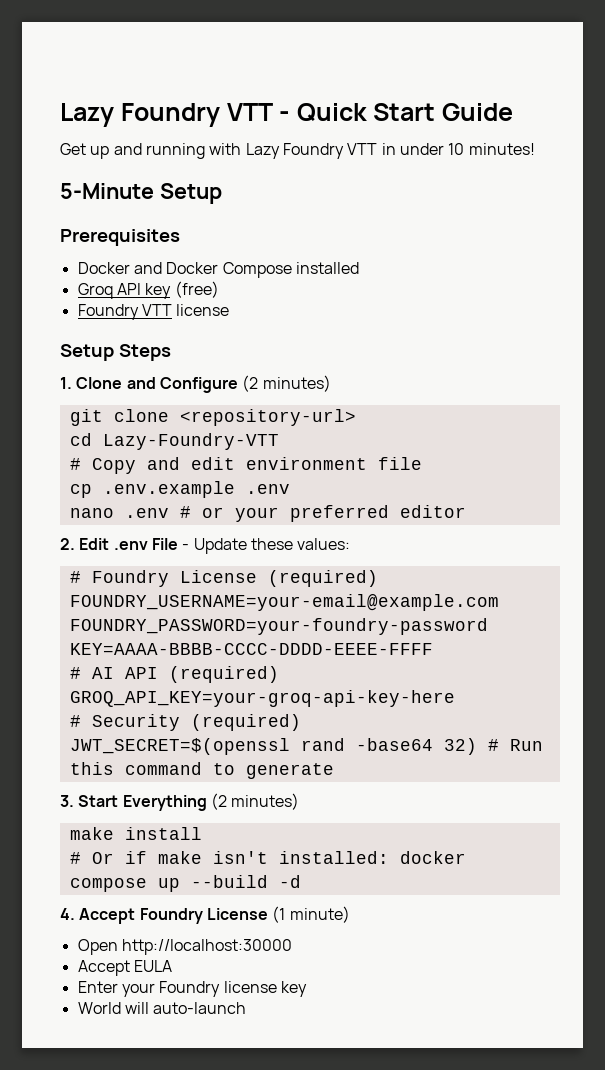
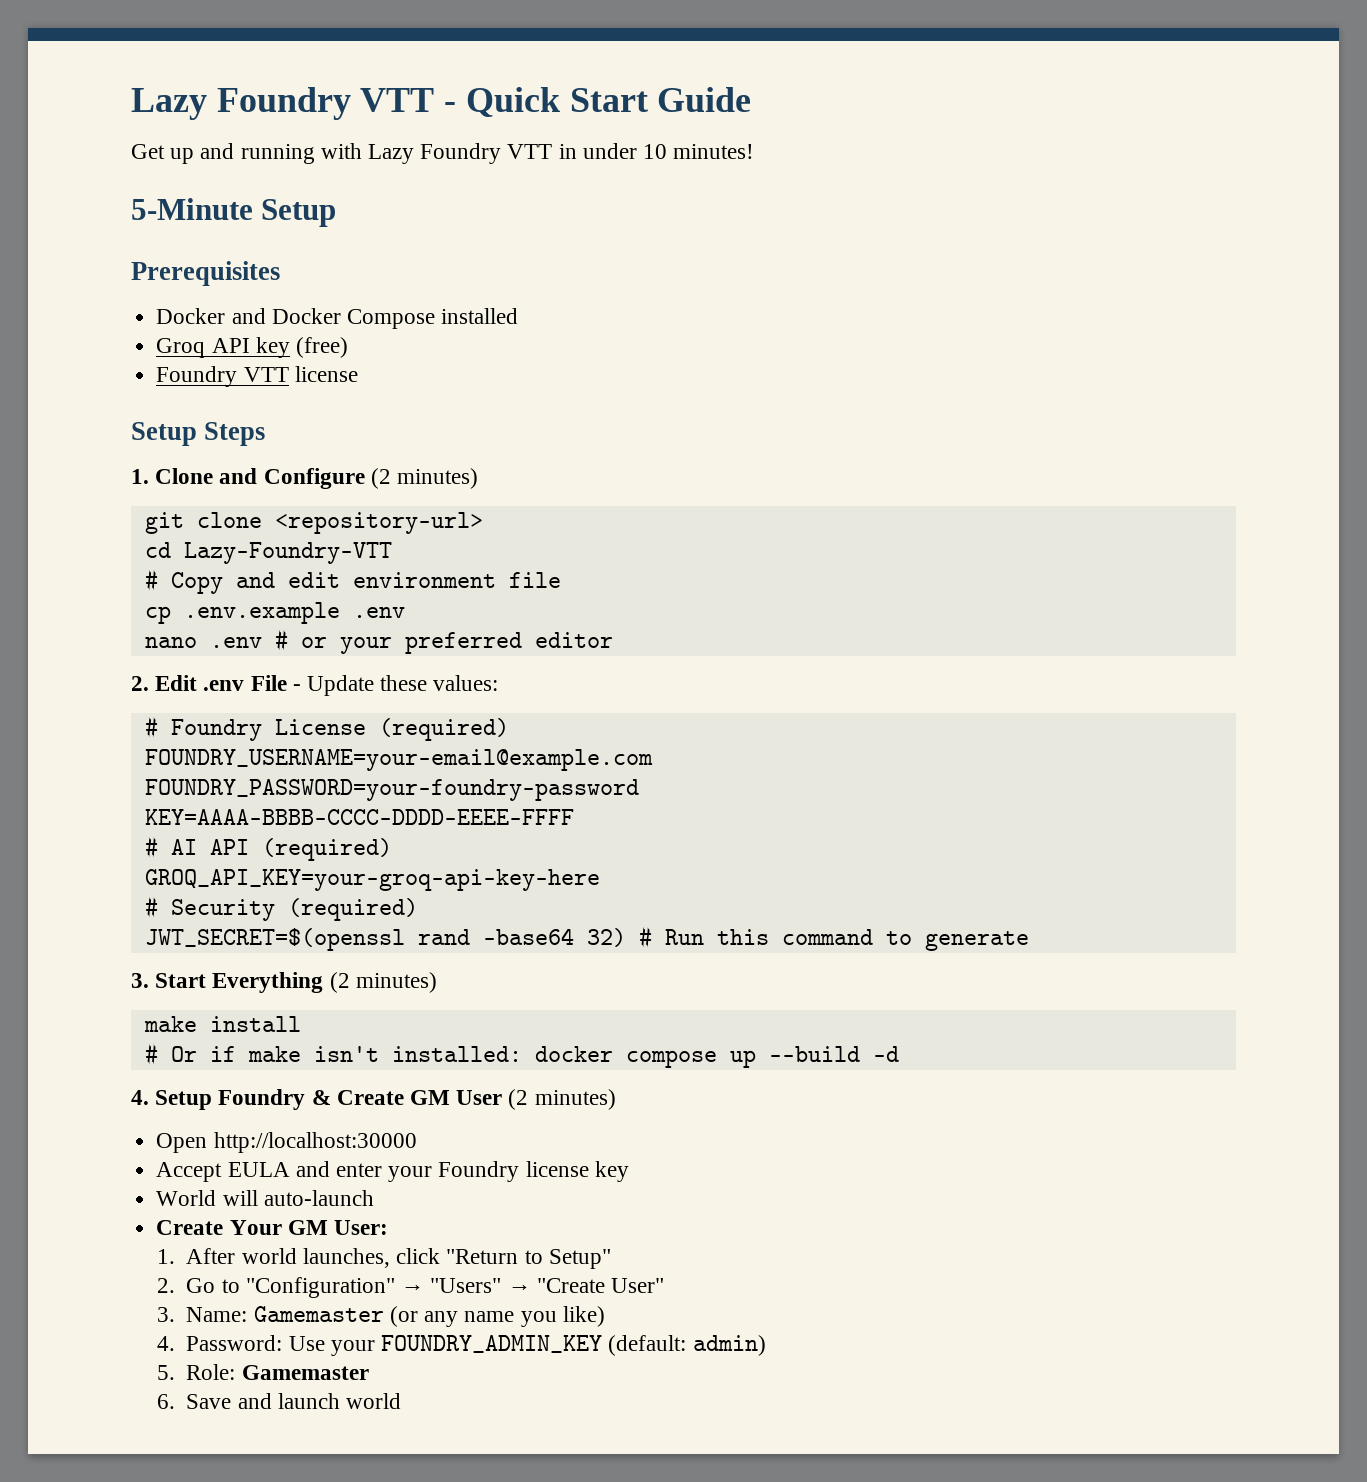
[79,906,350,924] Accept Foundry License (1 minute) -> [155,1089,616,1110] Setup Foundry & Create GM User (2 minutes)
[77,981,118,993] // Enter -> [295,1161,382,1177] and enter
(247, 1008) none -> [156,1220,388,1235] [156,1248,611,1269] [156,1277,664,1298] [156,1306,605,1327] [156,1335,766,1356] [156,1364,369,1380] [156,1393,402,1409] // Create Your GM User: // 1. After world launches, click "Return to Setup" // 2. Go to "Configuration" → "Users" → "Create User" // 3. Name: Gamemaster (or any name you like) // 4. Password: Use your FOUNDRY_ADMIN_KEY (default: admin) // 5. Role: Gamemaster // 6. Save and launch world

